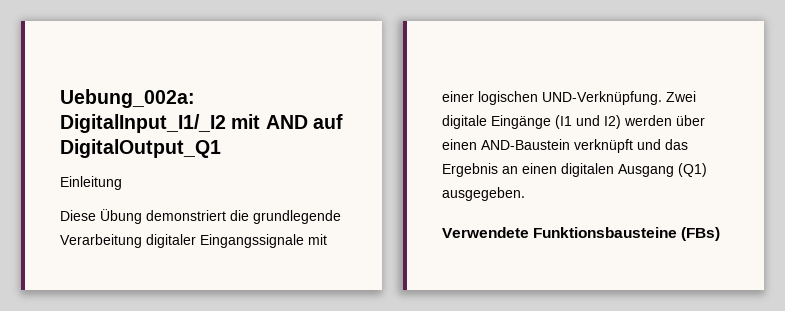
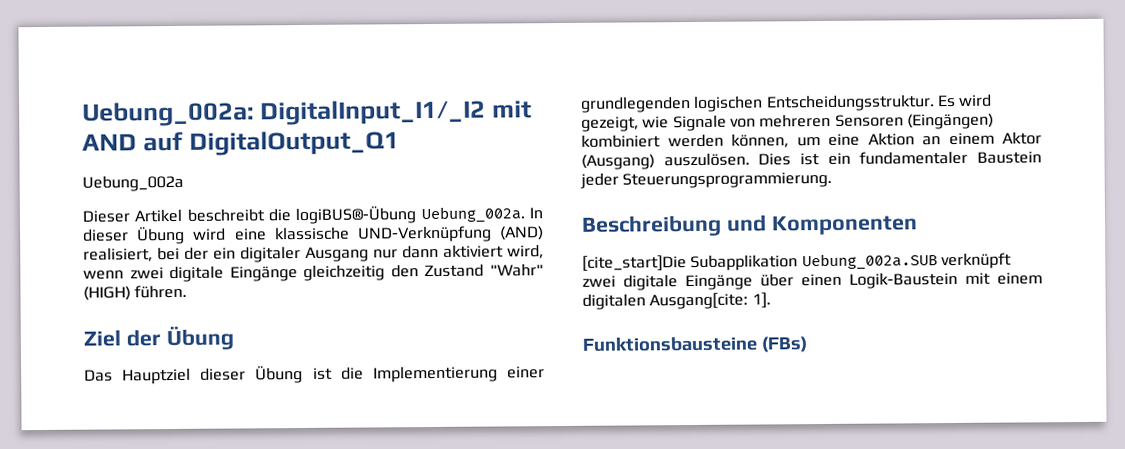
[60,176,122,190] [60,209,341,224] [60,234,327,248] [442,91,696,105] [442,115,705,129] [442,139,688,153] [442,163,707,177] [442,187,525,201] [442,227,529,238] Einleitung // Diese Übung demonstriert die grundlegende Verarbeitung digitaler Eingangssignale mit einer logischen UND-Verknüpfung. Zwei digitale Eingänge (I1 und I2) werden über einen AND-Baustein verknüpft und das Ergebnis an einen digitalen Ausgang (Q1) ausgegeben. // Verwendete -> [82,174,184,192] [82,206,543,225] [83,225,545,245] [83,244,544,263] [83,263,544,283] [83,284,188,301] [83,325,234,351] [84,365,545,385] [581,93,993,113] [581,113,994,132] [581,131,1042,148] [581,150,1042,170] [580,171,833,189] [581,214,918,237] [582,252,1012,272] [582,271,1043,291] [582,292,771,310] Uebung_002a // Dieser Artikel beschreibt die logiBUS®-Übung Uebung_002a. In dieser Übung wird eine klassische UND-Verknüpfung (AND) realisiert, bei der ein digitaler Ausgang nur dann aktiviert wird, wenn zwei digitale Eingänge gleichzeitig den Zustand "Wahr" (HIGH) führen. // Ziel der Übung // Das Hauptziel dieser Übung ist die Implementierung einer grundlegenden logischen Entscheidungsstruktur. Es wird gezeigt, wie Signale von mehreren Sensoren (Eingängen) kombiniert werden können, um eine Aktion an einem Aktor (Ausgang) auszulösen. Dies ist ein fundamentaler Baustein jeder Steuerungsprogrammierung. // Beschreibung und Komponenten // [cite_start]Die Subapplikation Uebung_002a.SUB verknüpft zwei digitale Eingänge über einen Logik-Baustein mit einem digitalen Ausgang[cite: 1]. //

